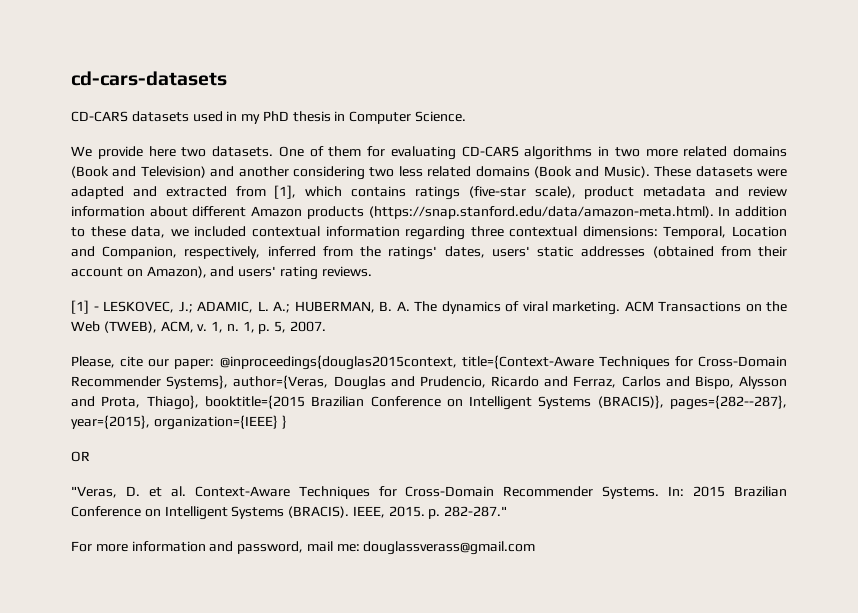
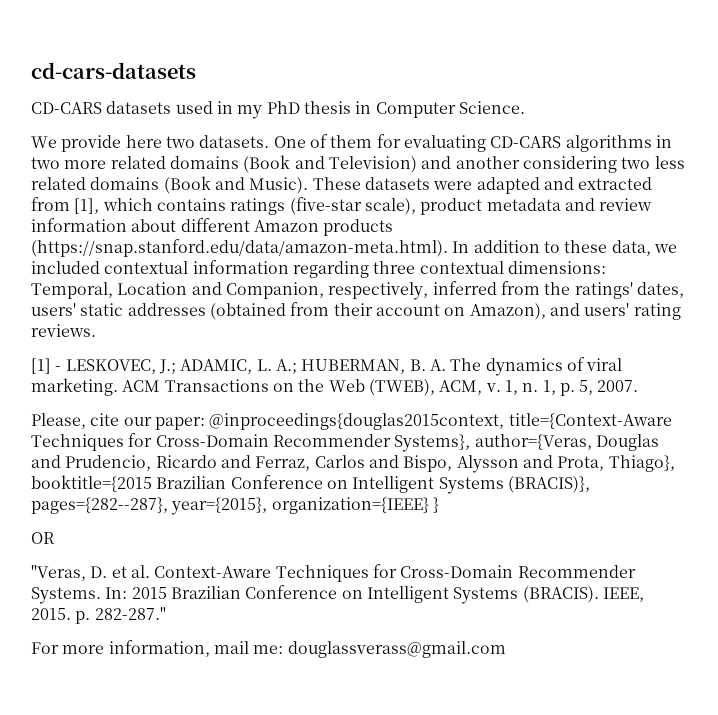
[131,541,304,554] information and password, -> [108,640,210,657] information,

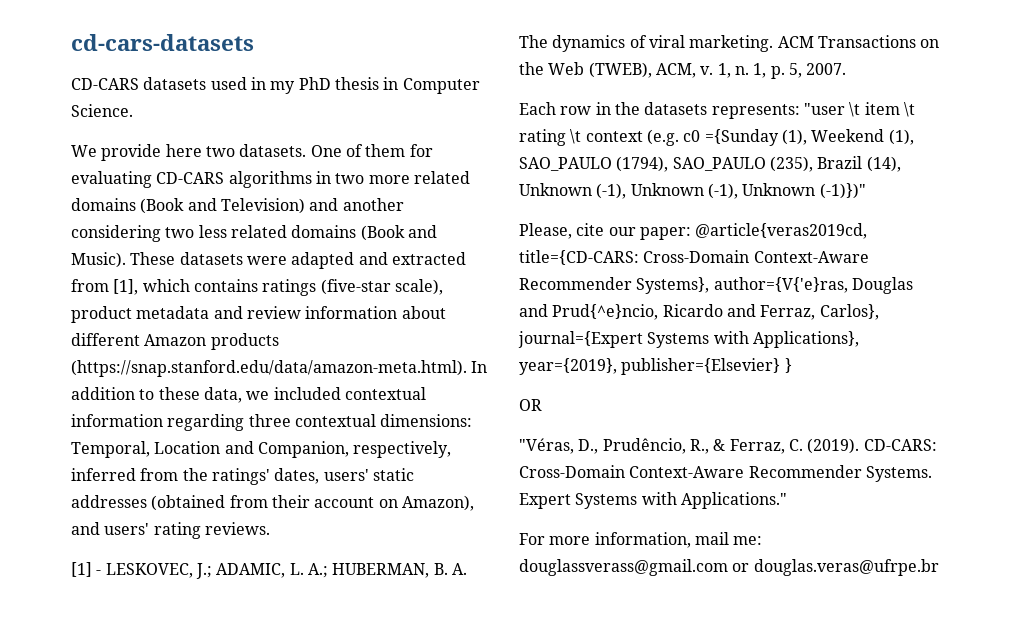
(639, 386) none -> [519,102,915,119] [519,129,914,146] [519,156,901,172] [519,183,866,199] // Each row in the datasets represents: "user \t item \t rating \t context (e.g. c0 ={Sunday (1), Weekend (1), SAO_PAULO (1794), SAO_PAULO (235), Brazil (14), Unknown (-1), Unknown (-1), Unknown (-1)})"
[209,413,672,430] [31,433,269,451] @inproceedings{douglas2015context, title={Context-Aware Techniques for Cross-Domain -> [695,223,868,239] [519,250,869,265] @article{veras2019cd, title={CD-CARS: Cross-Domain Context-Aware
[474,434,592,450] author={Veras, -> [713,277,848,293] author={V{'e}ras,
[65,455,152,471] Prudencio, -> [552,304,659,320] Prud{^e}ncio,
[314,455,675,473] [31,475,590,494] [31,497,439,515] [31,532,55,544] [31,564,636,582] [31,585,644,604] [31,607,166,624] Carlos and Bispo, Alysson and Prota, Thiago}, booktitle={2015 Brazilian Conference on Intelligent Systems (BRACIS)}, pages={282--287}, year={2015}, organization={IEEE} } // OR // "Veras, D. et al. Context-Aware Techniques for Cross-Domain Recommender Systems. In: 2015 Brazilian Conference on Intelligent Systems (BRACIS). IEEE, 2015. p. 282-287." -> [819,304,879,320] [518,331,859,348] [519,358,792,375] [519,399,542,411] [519,438,937,454] [519,465,932,482] [519,492,787,509] Carlos}, journal={Expert Systems with Applications}, year={2019}, publisher={Elsevier} } // OR // "Véras, D., Prudêncio, R., & Ferraz, C. (2019). CD-CARS: Cross-Domain Context-Aware Recommender Systems. Expert Systems with Applications."
(506, 649) none -> [732,559,939,576] or douglas.veras@ufrpe.br

